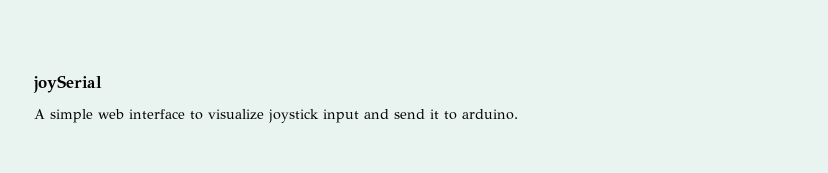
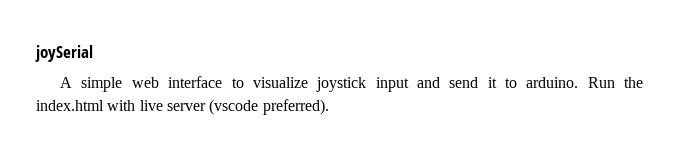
(518, 114) none -> [587,77,643,88] [36,99,329,115] Run the index.html with live server (vscode preferred).

